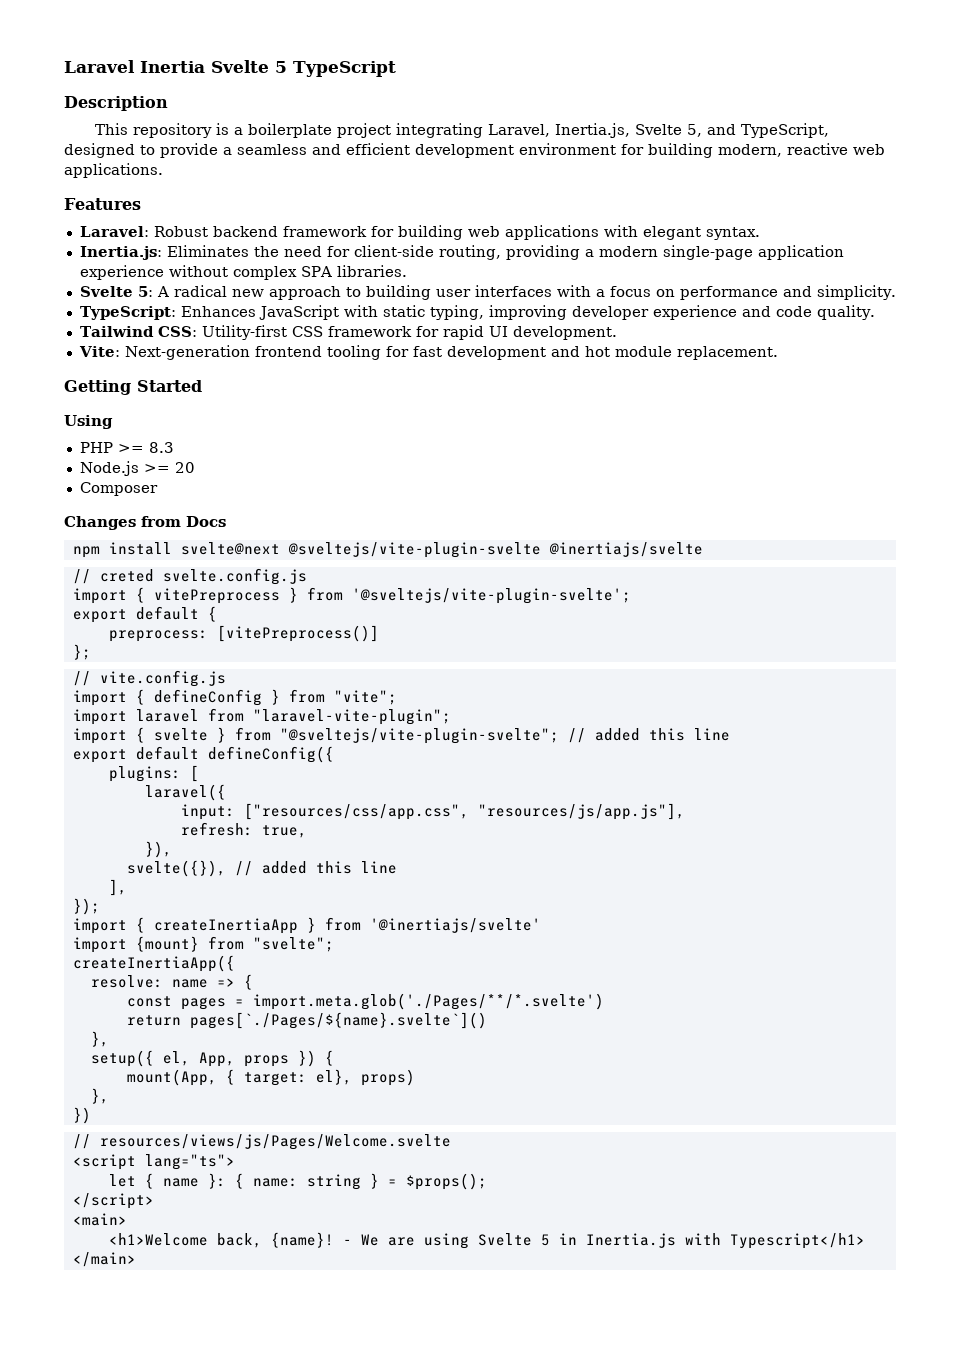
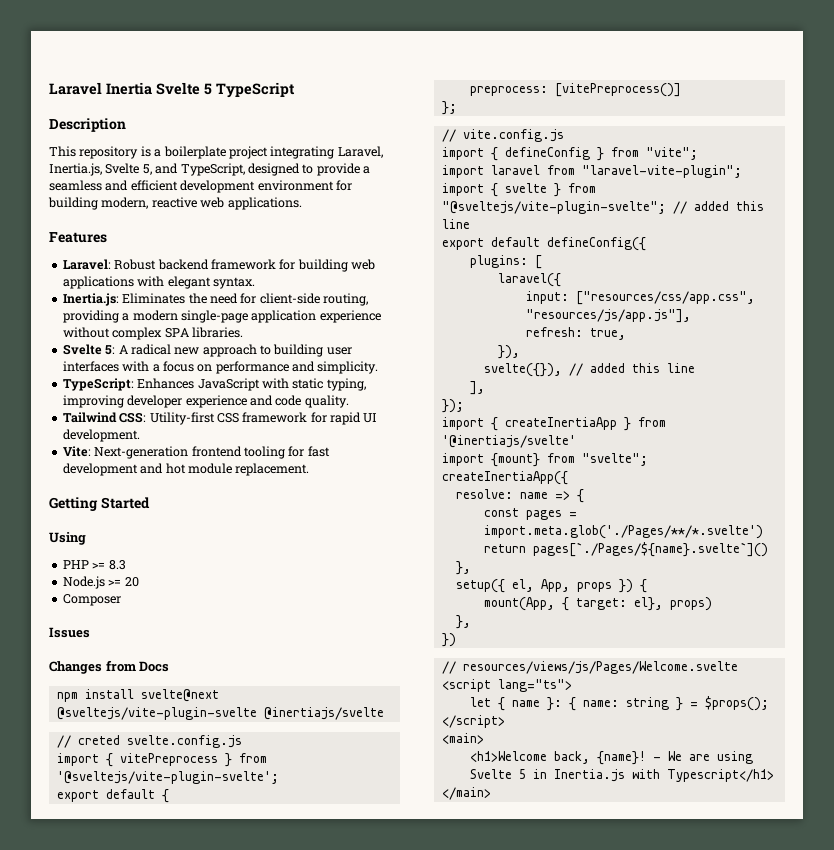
(158, 489) none -> [49,627,90,638] // Issues

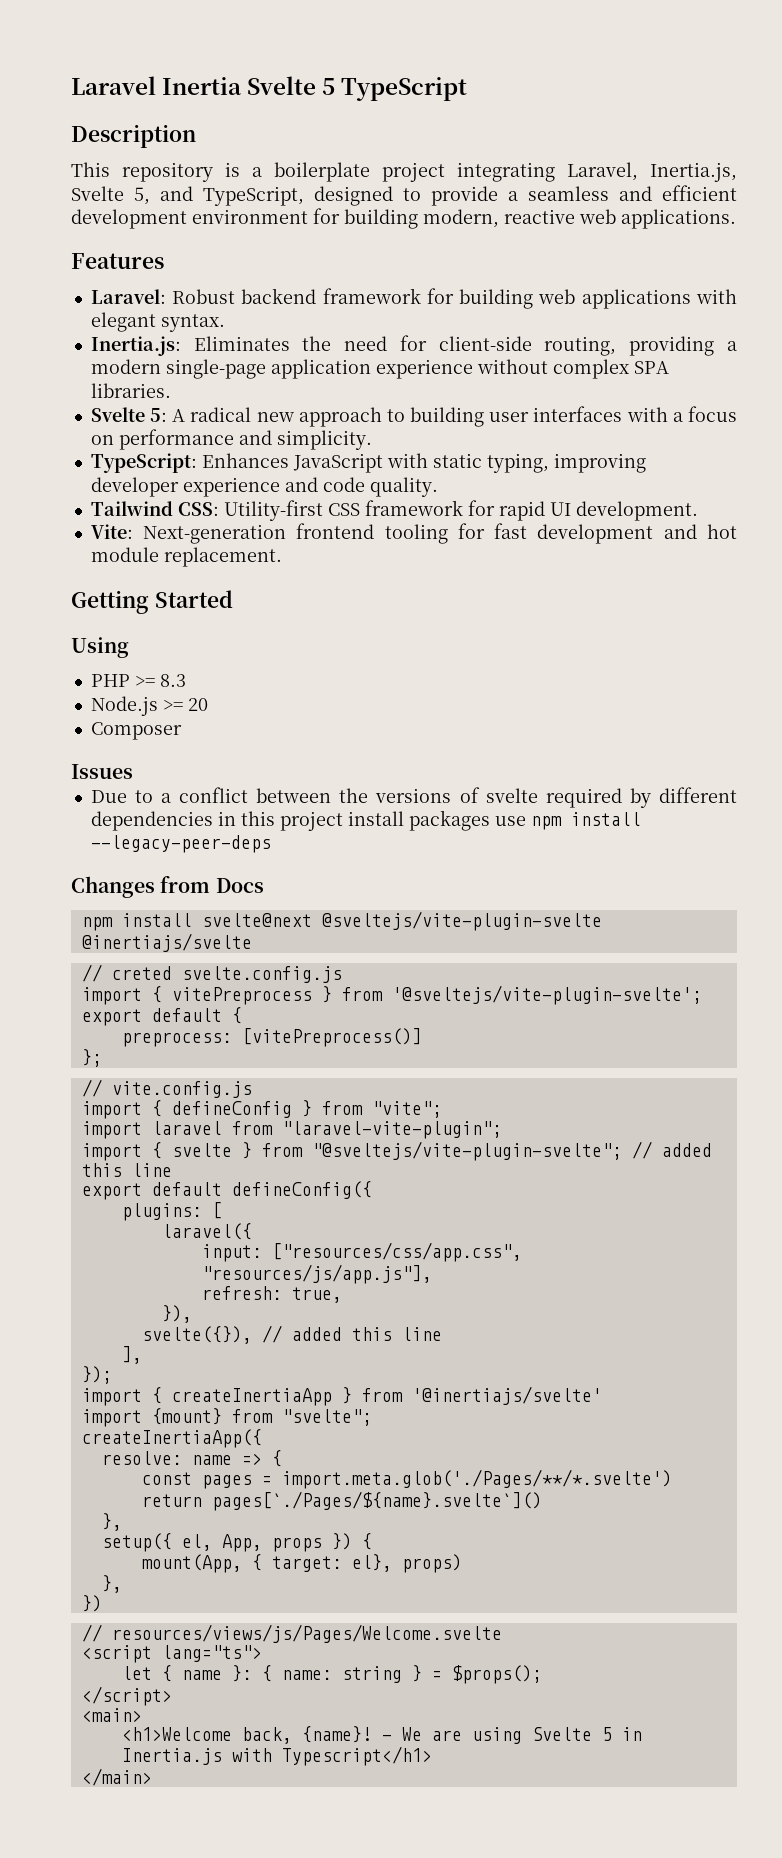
(90, 632) none -> [90,787,738,808] [90,810,641,831] [90,835,271,853] // Due to a conflict between the versions of svelte required by different dependencies in this project install packages use npm install --legacy-peer-deps

